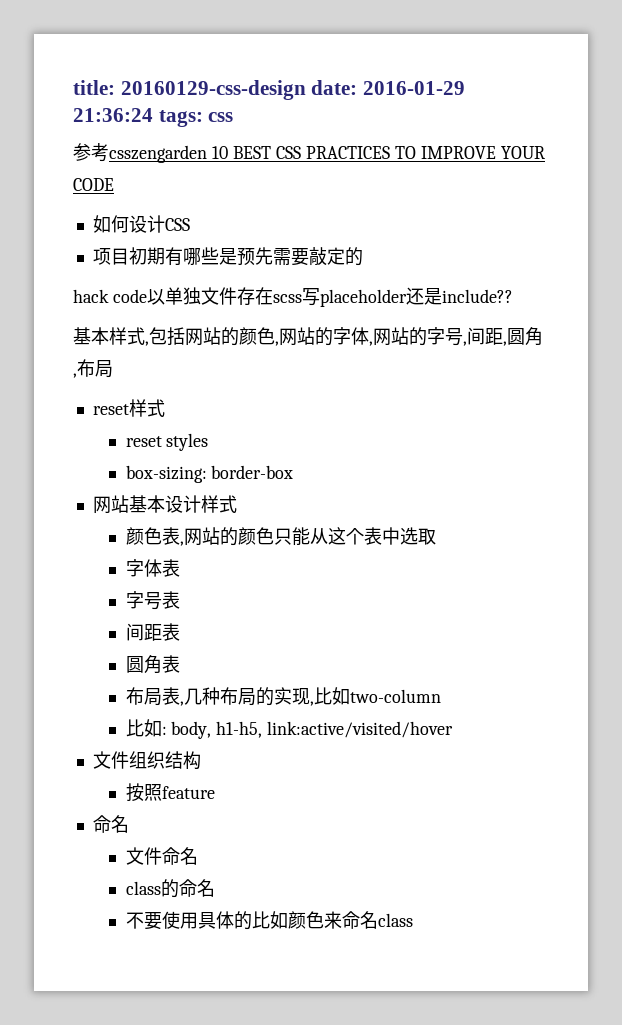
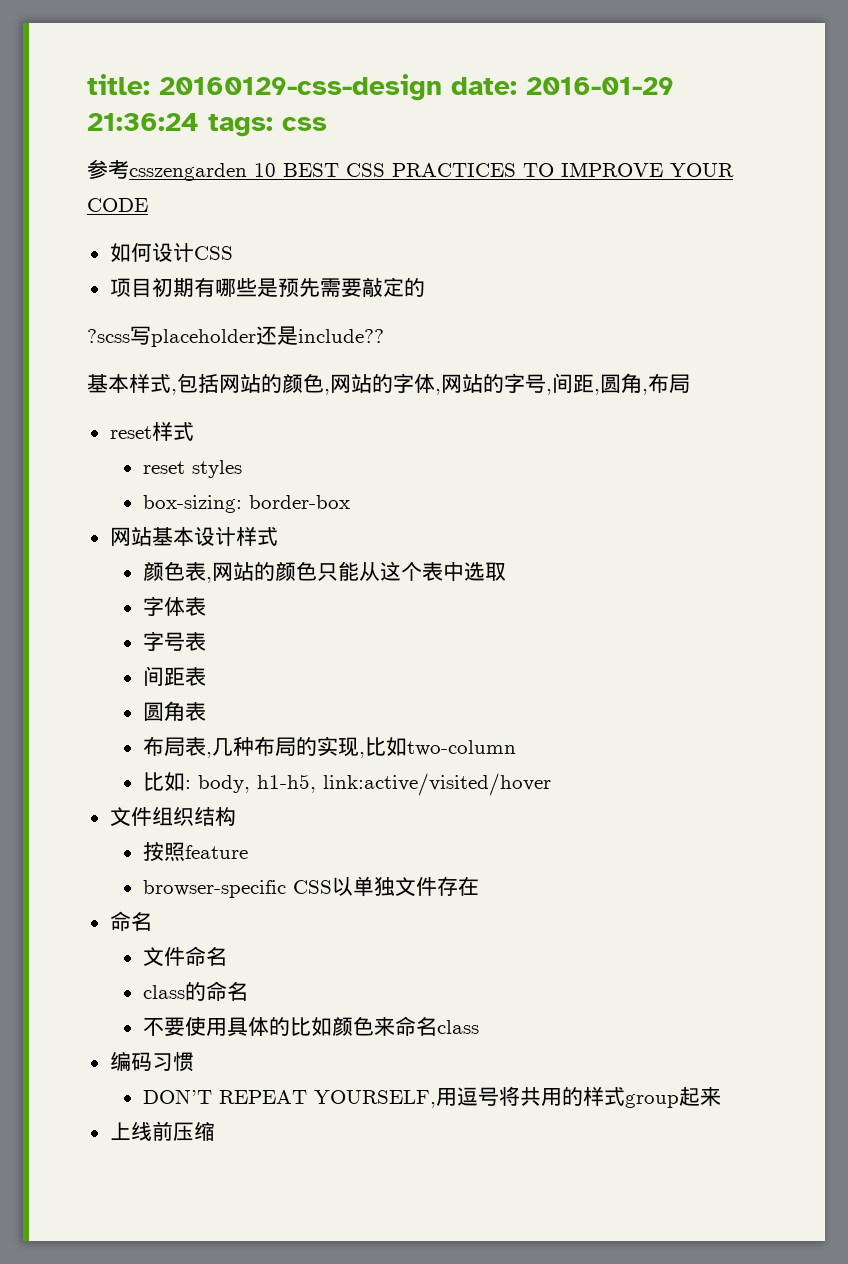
[73,287,302,305] hack code以单独文件存在scss -> [87,329,130,343] ?scss
(215, 792) none -> [142,876,479,898] // browser-specific CSS以单独文件存在
(413, 920) none -> [109,1051,194,1072] [142,1086,721,1108] [109,1121,215,1141] // 编码习惯 // DON’T REPEAT YOURSELF,用逗号将共用的样式group起来 // 上线前压缩

